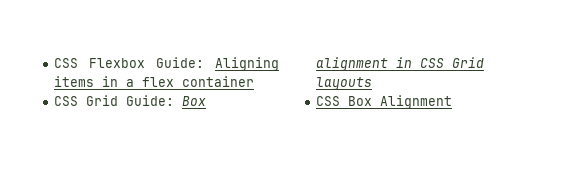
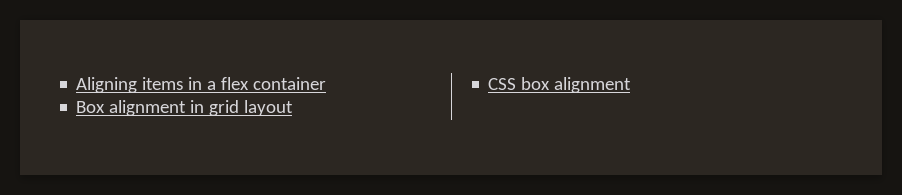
[54,57,205,68] CSS Flexbox Guide: -> (76, 85) none
[54,95,207,106] [316,57,485,71] [316,77,373,90] [316,95,453,109] CSS Grid Guide: Box alignment in CSS Grid layouts // CSS Box Alignment -> [76,100,294,116] [488,77,632,93] Box alignment in grid layout // CSS box alignment

